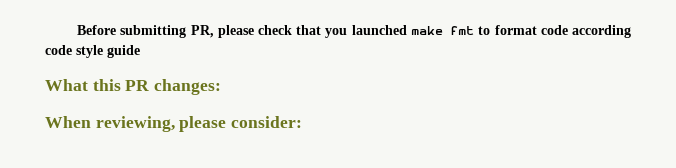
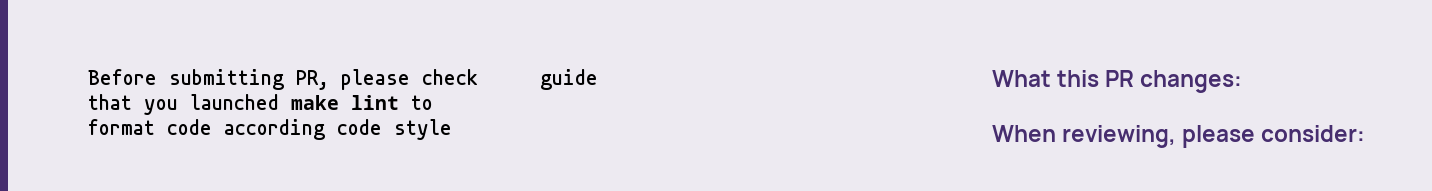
[450,26,475,35] fmt -> [351,95,399,110] lint

